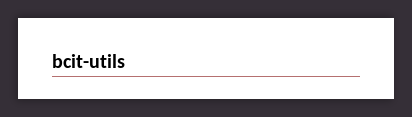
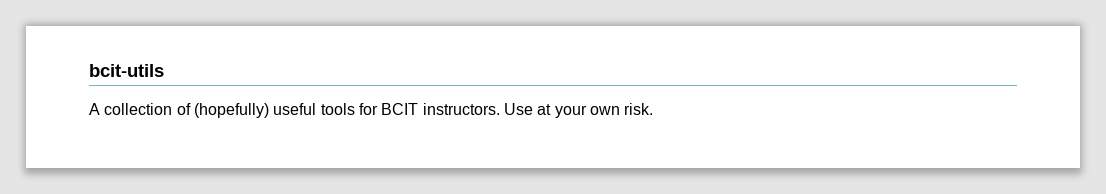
(125, 61) none -> [89,103,654,118] // A collection of (hopefully) useful tools for BCIT instructors. Use at your own risk.

